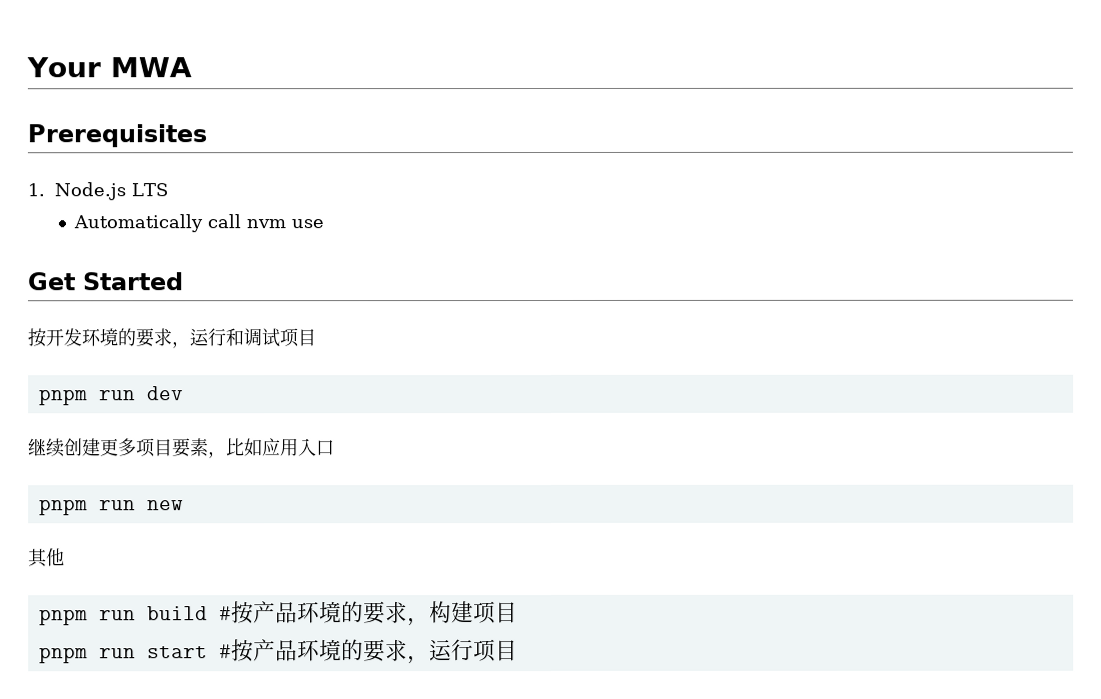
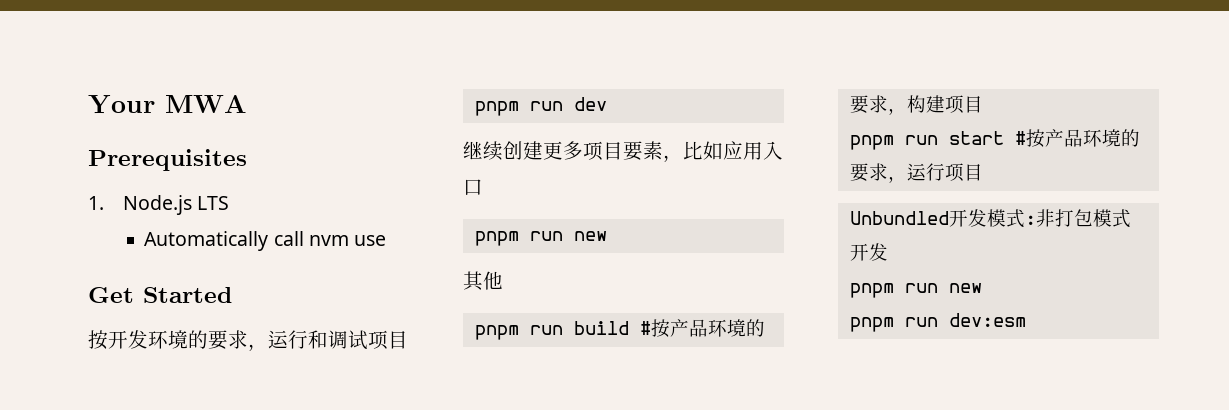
(518, 651) none -> [849,209,1131,228] [849,243,888,261] [849,283,982,298] [849,313,1026,332] // Unbundled开发模式:非打包模式开发 // pnpm run new // pnpm run dev:esm

